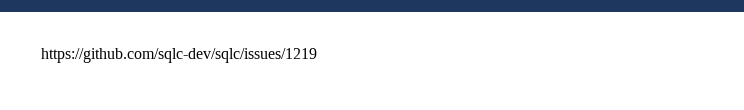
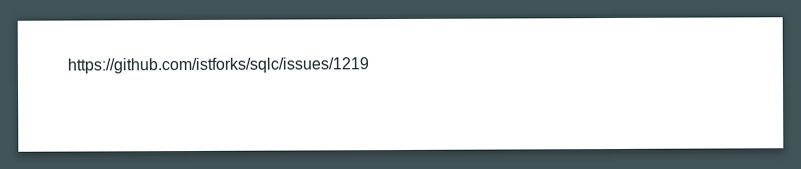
[41,48,317,63] https://github.com/sqlc-dev/sqlc/issues/1219 -> [67,57,369,74] https://github.com/istforks/sqlc/issues/1219

